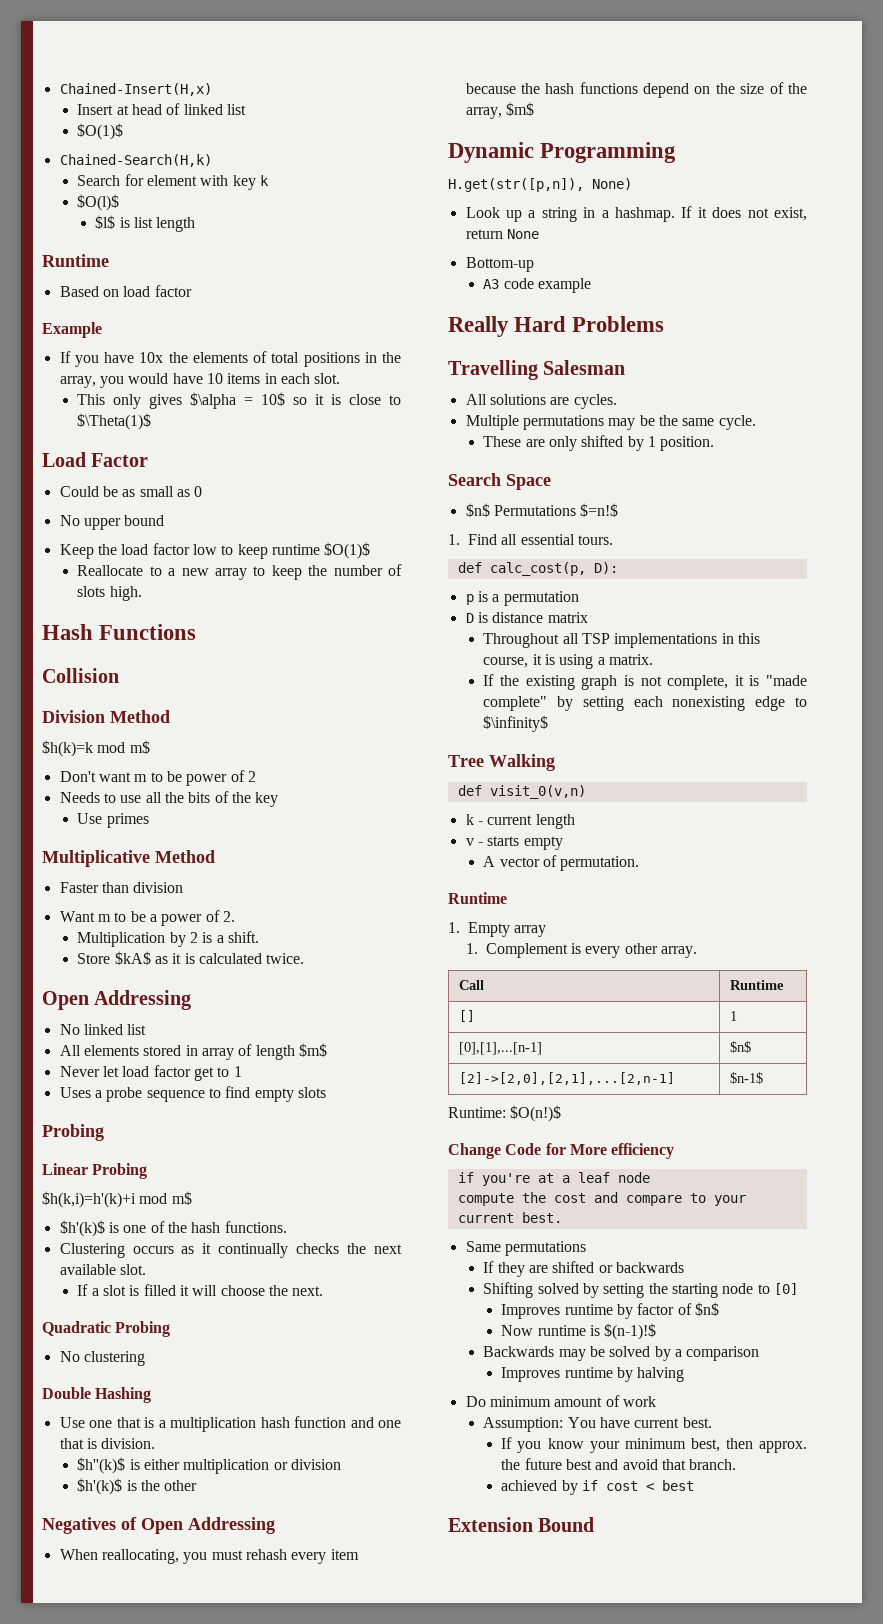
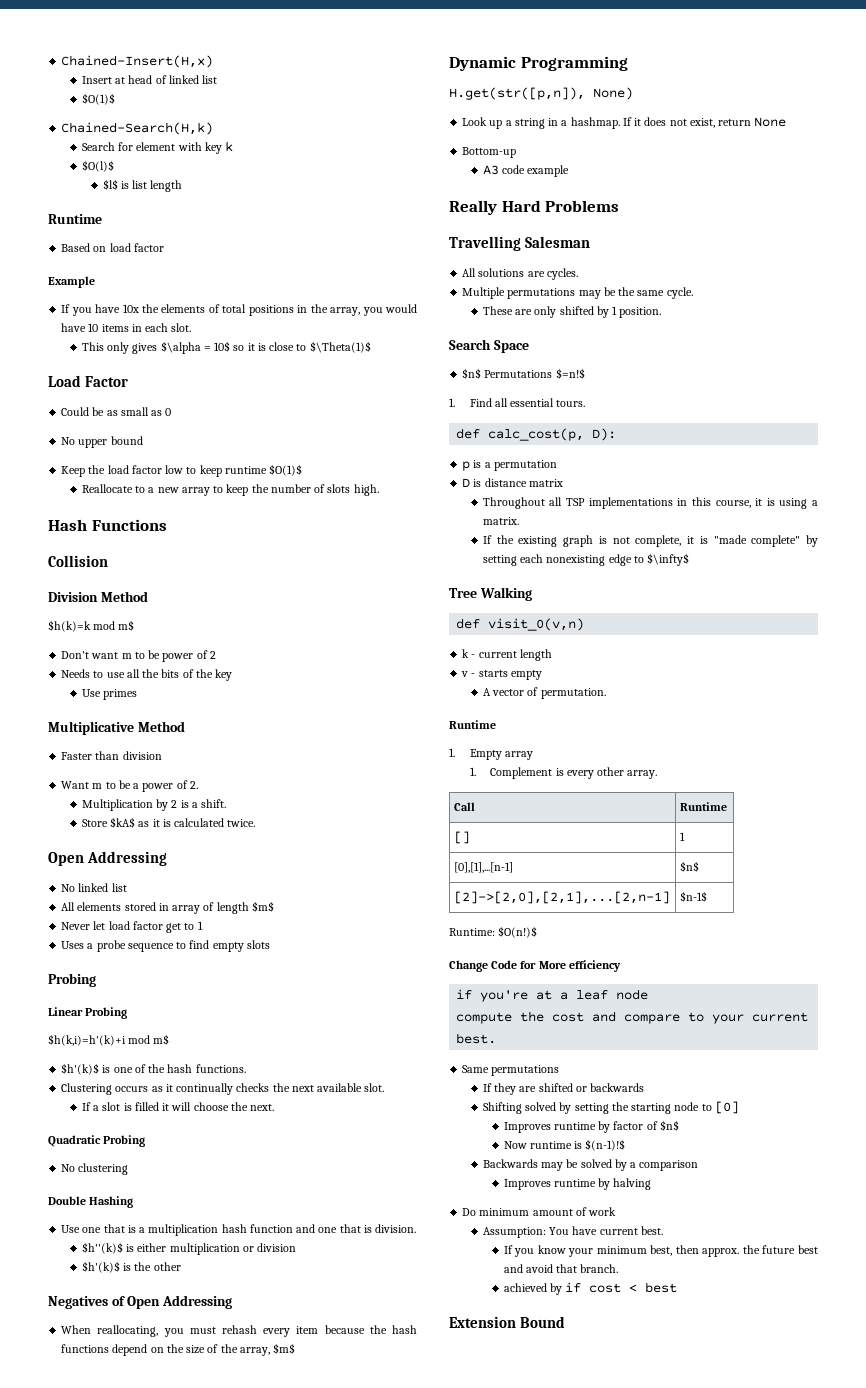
[483,715,549,732] $\infinity$ -> [647,553,690,566] $\infty$

